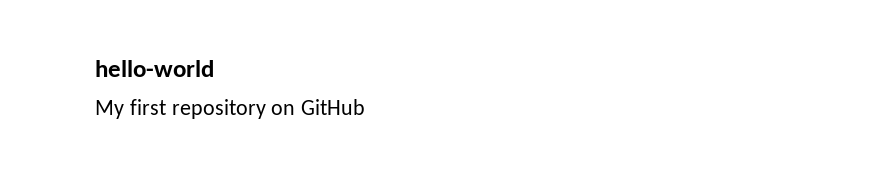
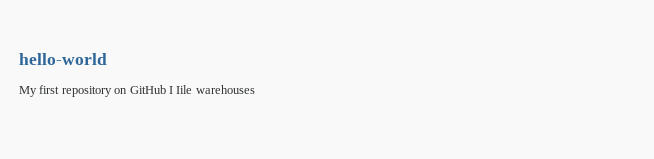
(366, 107) none -> [168,85,255,94] I Iile warehouses

